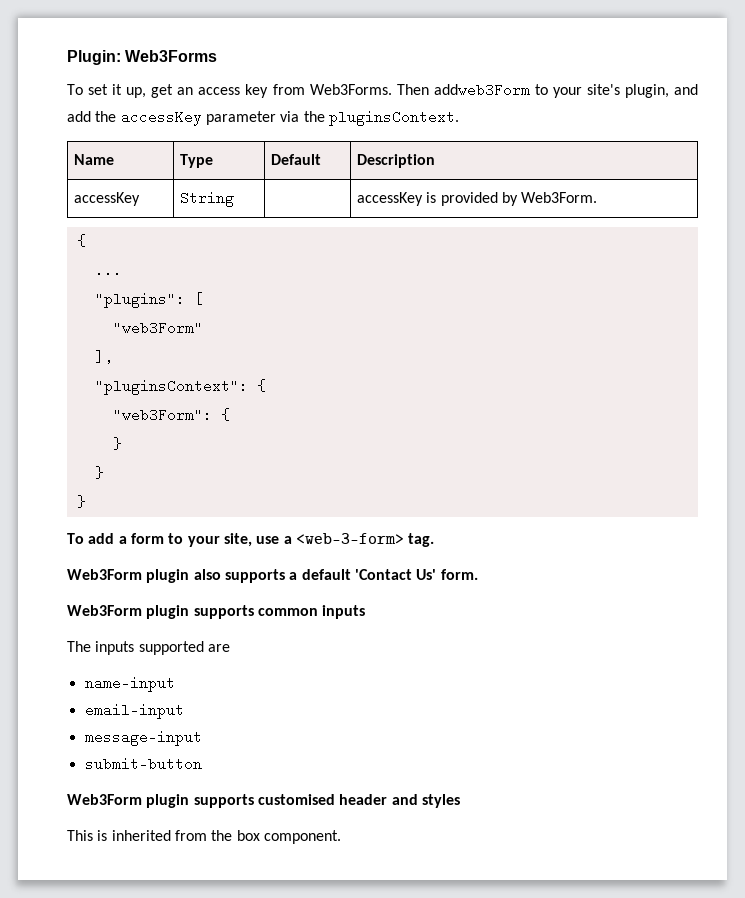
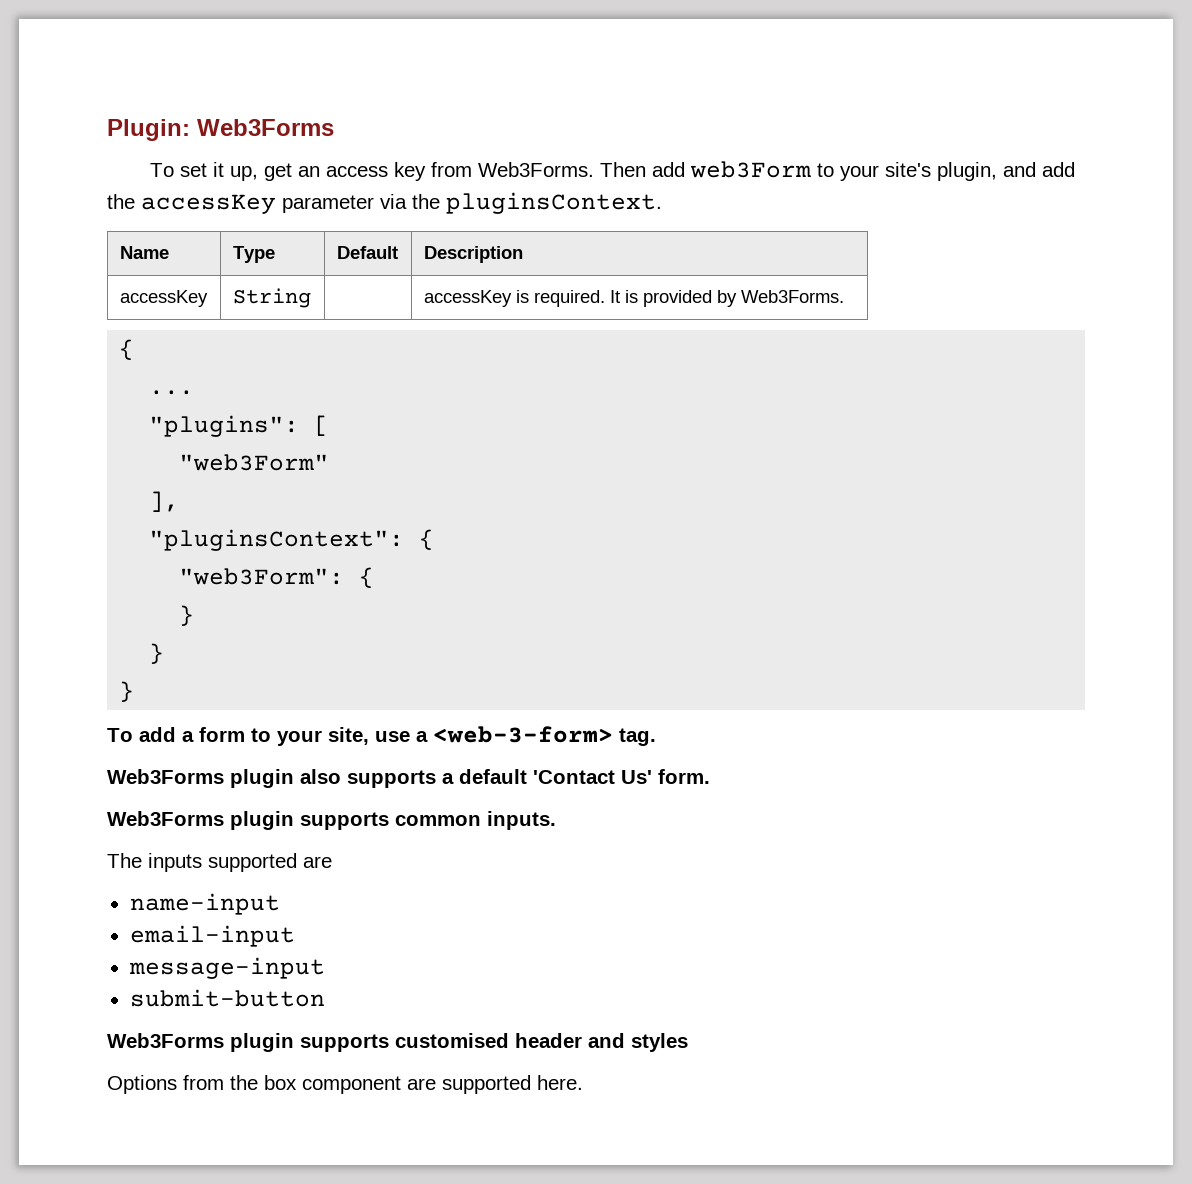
[433,83,530,97] addweb3Form -> [652,161,812,178] add web3Form
(437, 197) none -> [533,290,638,307] required. It is
[521,192,598,203] Web3Form. -> [740,290,844,303] Web3Forms.
[67,569,142,580] Web3Form -> [107,769,224,784] Web3Forms
[67,605,142,616] Web3Form -> [107,811,224,826] Web3Forms
[322,605,366,619] inputs -> [487,811,556,830] inputs.
[67,794,142,805] Web3Form -> [107,1033,224,1048] Web3Forms
[67,830,341,844] This is inherited from the box component. -> [107,1075,583,1094] Options from the box component are supported here.

